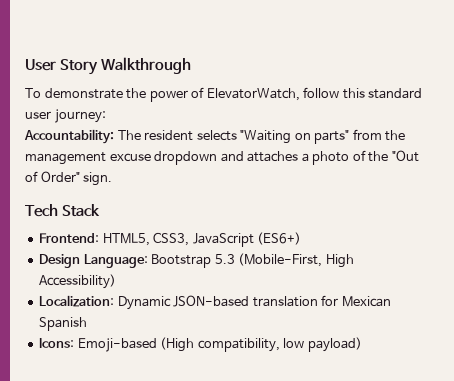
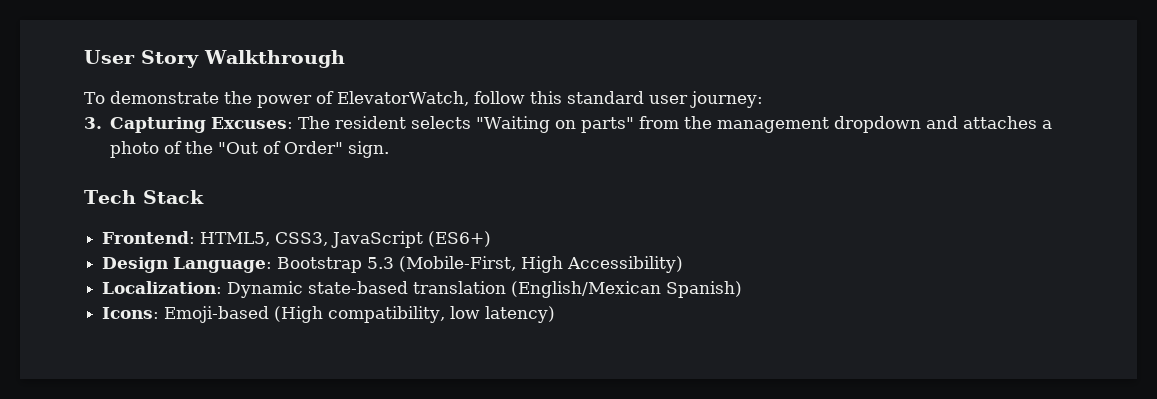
[24,129,114,144] Accountability: -> [84,117,294,133] 3. Capturing Excuses:
[109,153,151,162] excuse -> (830, 125) none
[173,295,391,307] [39,317,88,331] JSON-based translation for Mexican Spanish -> [308,281,743,298] state-based translation (English/Mexican Spanish)
[307,337,362,352] payload) -> [485,306,556,323] latency)

